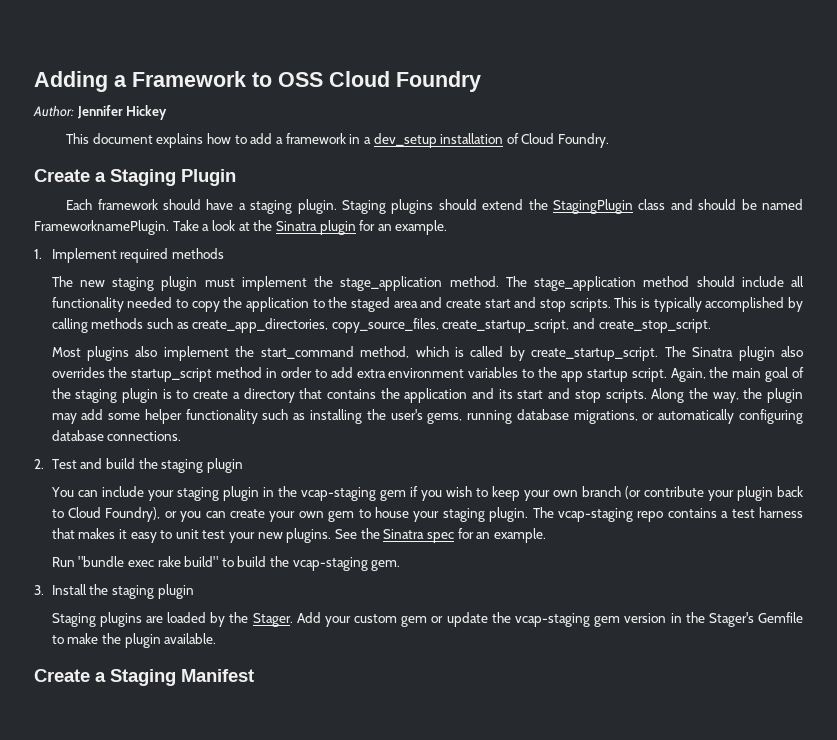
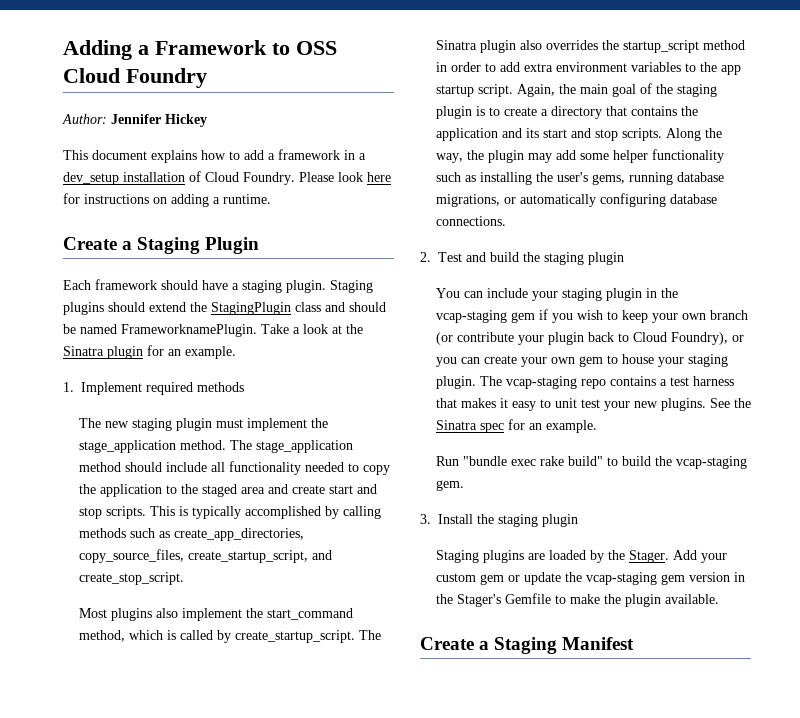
(610, 140) none -> [299,172,391,182] [63,193,271,207] Please look here for instructions on adding a runtime.

